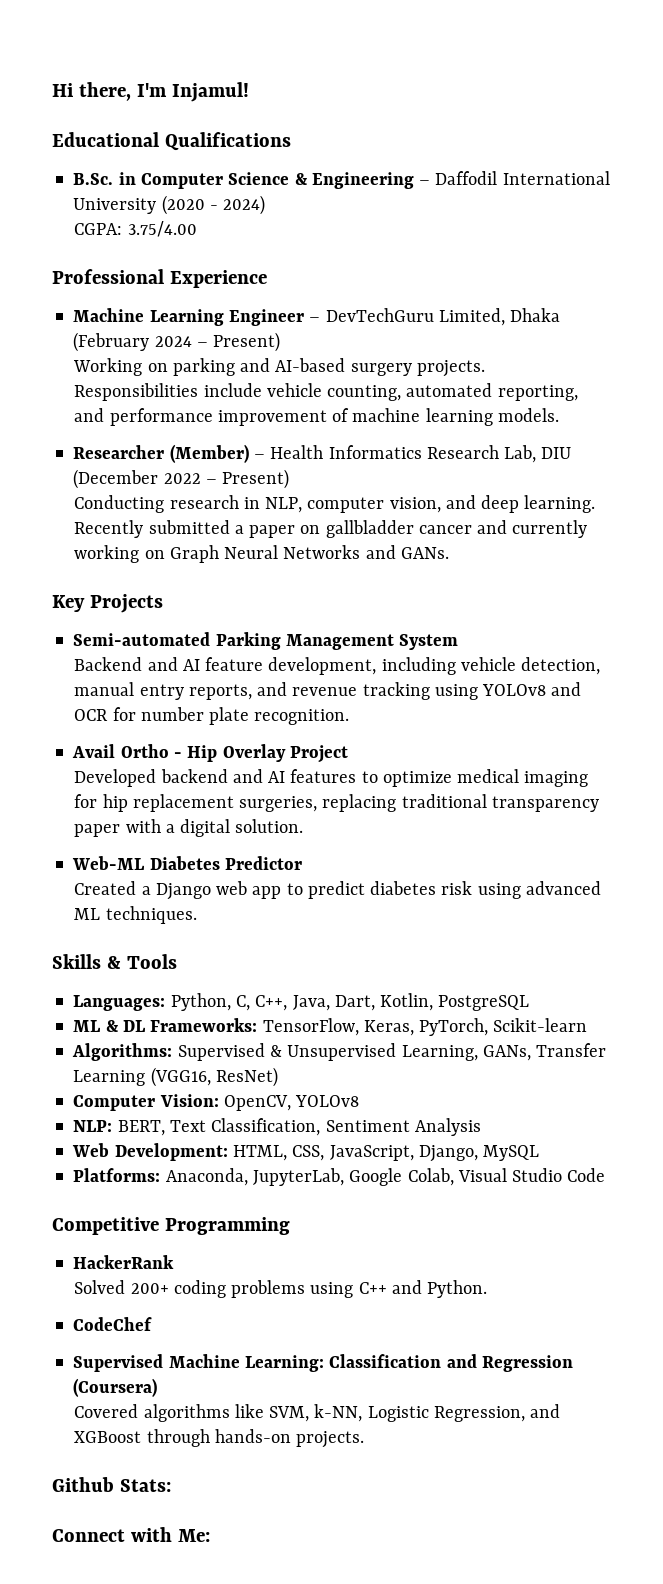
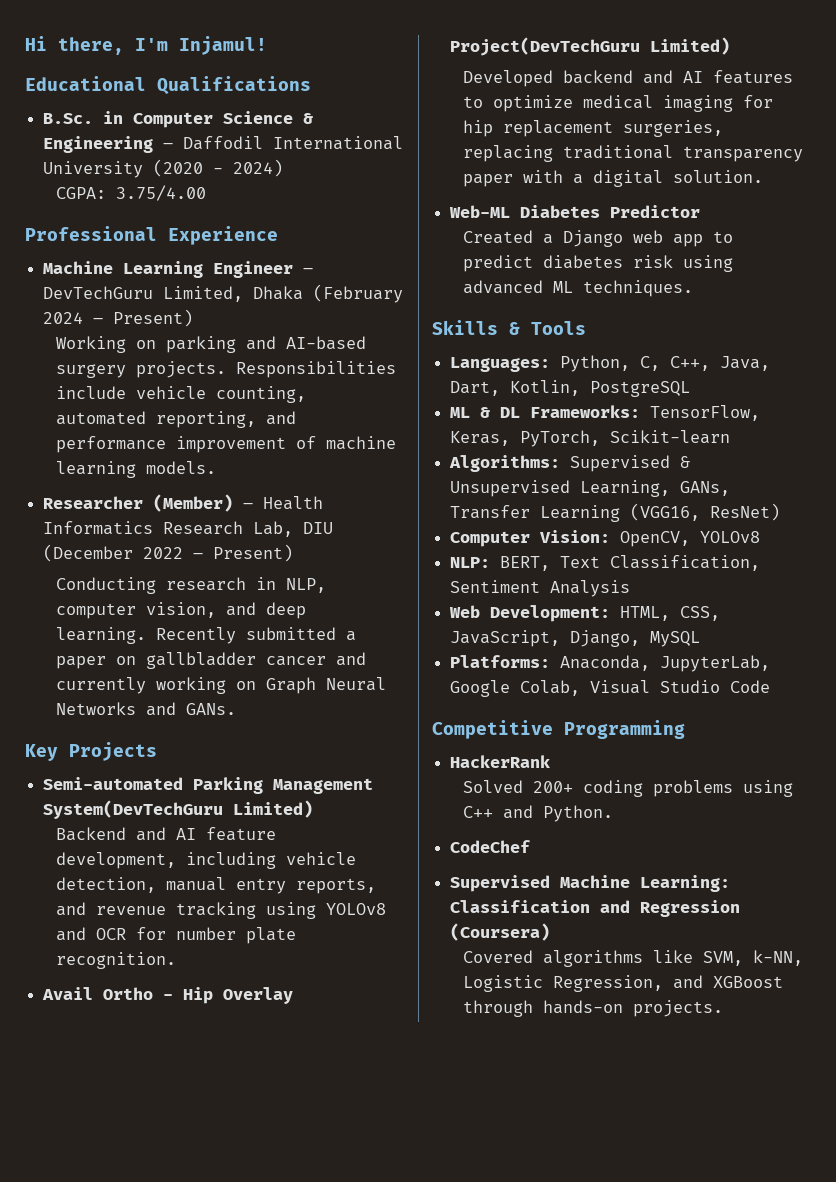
[399,634,459,650] System -> [43,800,314,819] System(DevTechGuru Limited)
[289,745,348,763] Project -> [450,37,731,56] Project(DevTechGuru Limited)
[52,1477,171,1492] [52,1527,210,1542] // Github Stats: // Connect with Me: -> (724, 1008) none

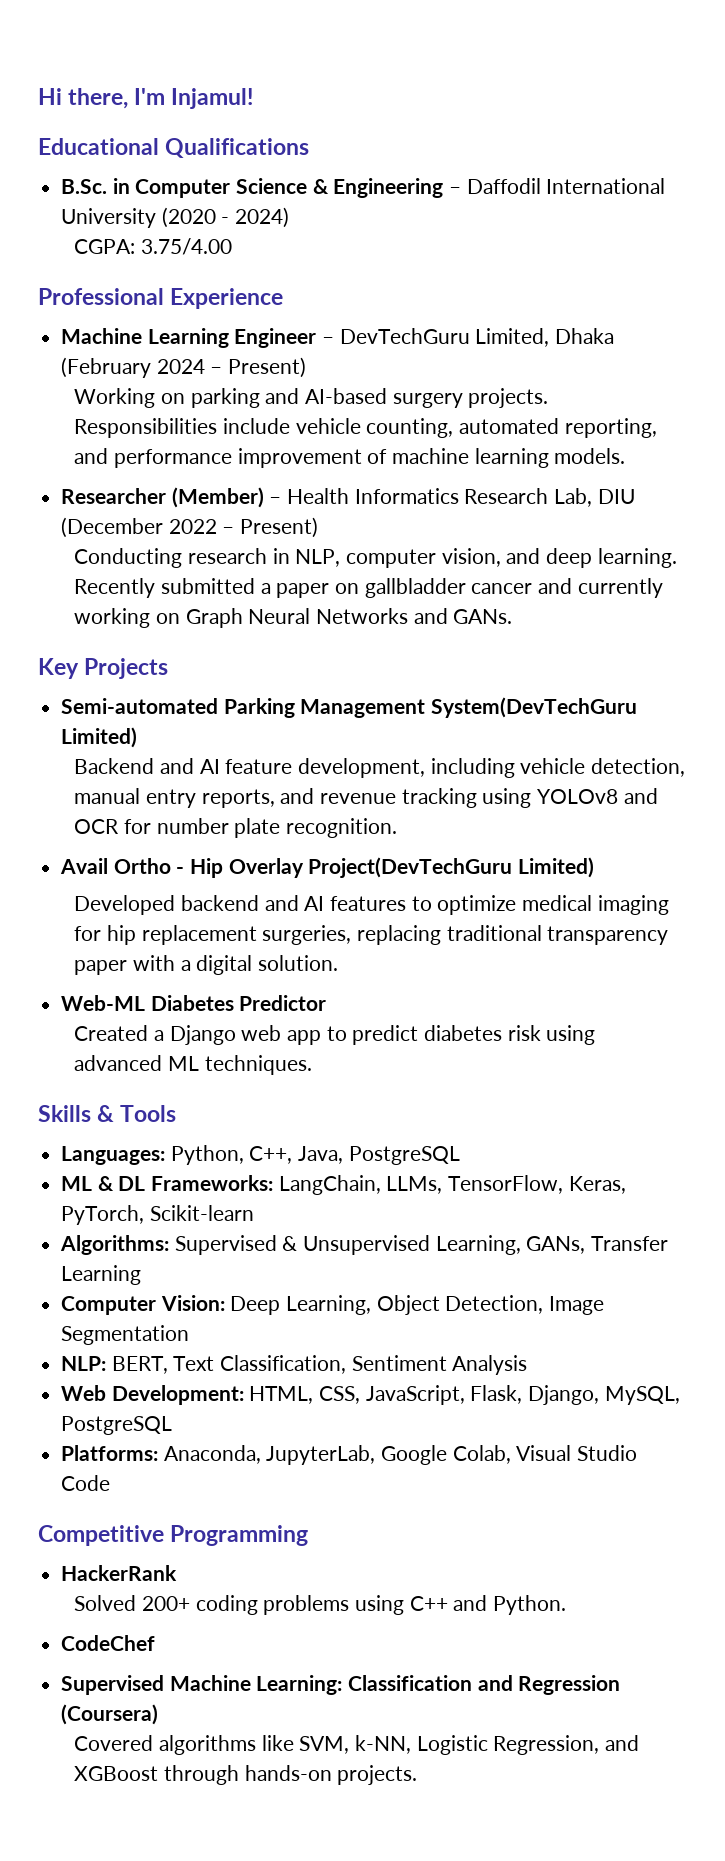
[640,356,661,371] C, -> (244, 1155) none
[450,380,581,396] Dart, Kotlin, -> (344, 1155) none
(641, 411) none -> [278,1175,443,1195] LangChain, LLMs,
[630,503,781,521] (VGG16, ResNet) -> (142, 1275) none
[620,531,761,547] OpenCV, YOLOv8 -> [230,1295,605,1315] [61,1325,190,1345] Deep Learning, Object Detection, Image Segmentation
[570,630,701,647] Django, MySQL -> [470,1385,680,1405] [61,1416,173,1435] Flask, Django, MySQL, PostgreSQL

